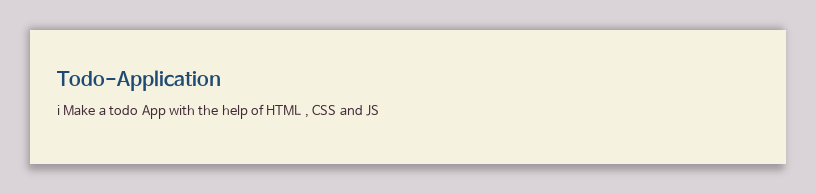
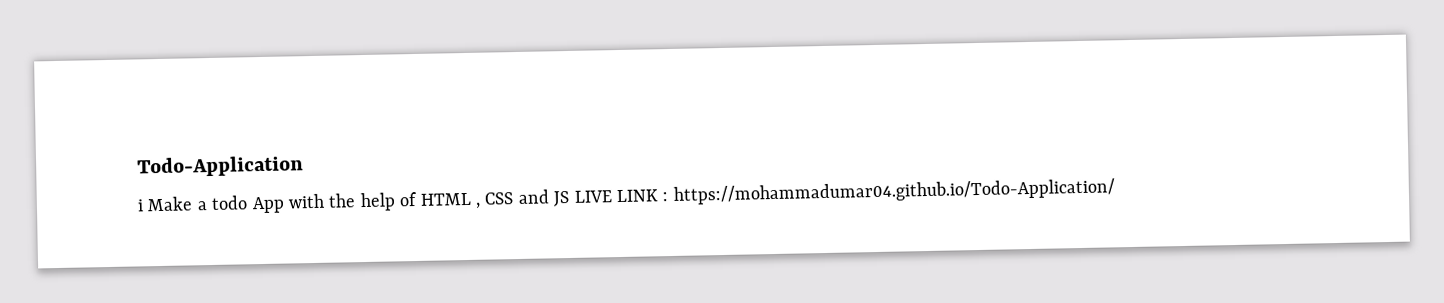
(379, 110) none -> [573,178,1115,205] LIVE LINK : https://mohammadumar04.github.io/Todo-Application/

